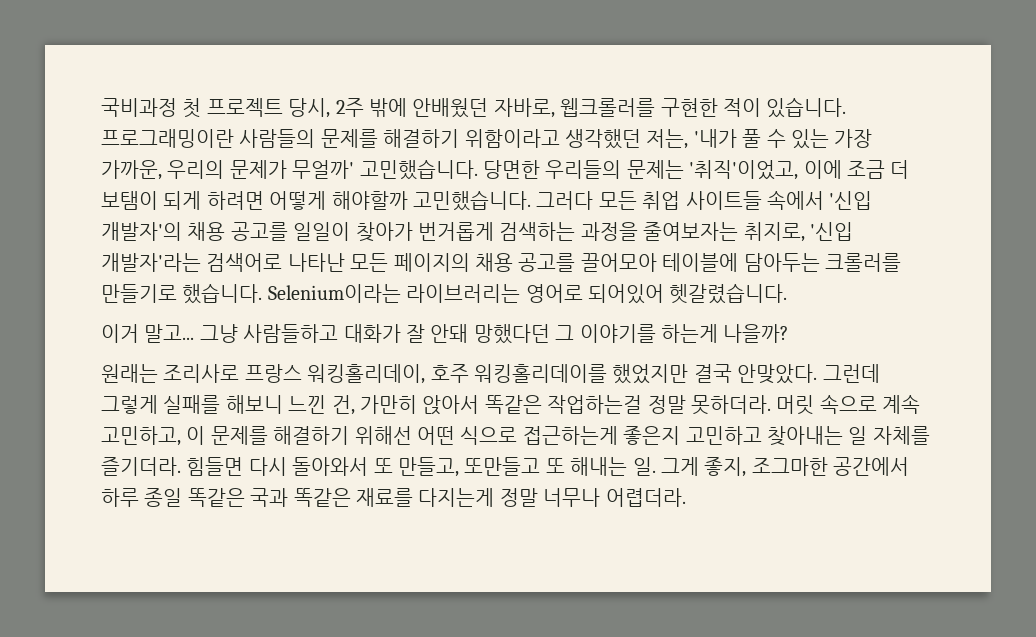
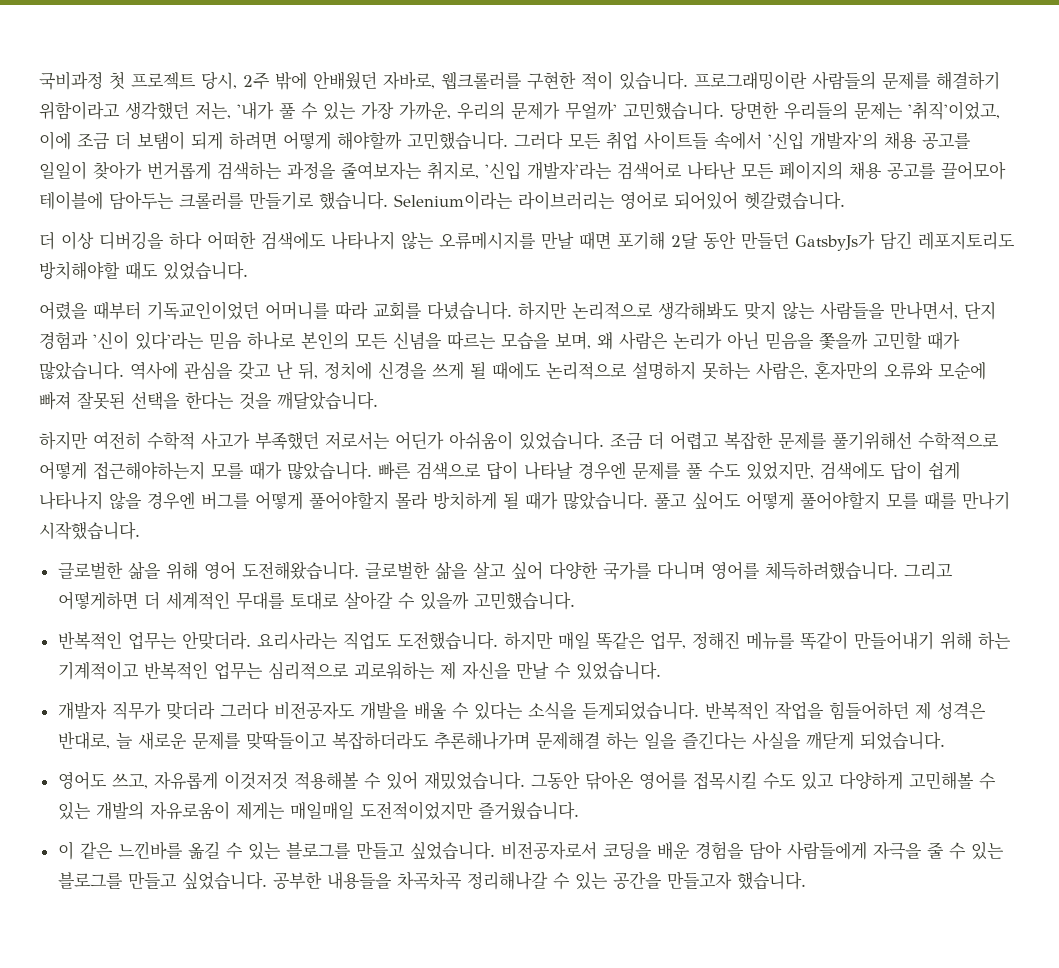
[101,324,789,344] [101,364,880,384] [101,394,921,415] [101,426,930,446] [101,457,910,477] [101,488,686,507] 이거 말고... 그냥 사람들하고 대화가 잘 안돼 망했다던 그 이야기를 하는게 나을까? // 원래는 조리사로 프랑스 워킹홀리데이, 호주 워킹홀리데이를 했었지만 결국 안맞았다. 그런데 그렇게 실패를 해보니 느낀 건, 가만히 앉아서 똑같은 작업하는걸 정말 못하더라. 머릿 속으로 계속 고민하고, 이 문제를 해결하기 위해선 어떤 식으로 접근하는게 좋은지 고민하고 찾아내는 일 자체를 즐기더라. 힘들면 다시 돌아와서 또 만들고, 또만들고 또 해내는 일. 그게 좋지, 조그마한 공간에서 하루 종일 똑같은 국과 똑같은 재료를 다지는게 정말 너무나 어렵더라. -> [39,231,1015,251] [39,261,248,280] [39,301,996,320] [39,331,960,350] [39,361,986,380] [39,391,378,410] [39,431,999,450] [39,461,960,480] [39,491,1010,510] [39,522,140,540] [57,561,953,580] [57,591,575,610] [57,631,1011,650] [57,661,661,680] [57,701,986,720] [57,731,945,750] [57,771,996,790] [57,801,579,820] [57,841,1004,860] [57,871,806,890] 더 이상 디버깅을 하다 어떠한 검색에도 나타나지 않는 오류메시지를 만날 때면 포기해 2달 동안 만들던 GatsbyJs가 담긴 레포지토리도 방치해야할 때도 있었습니다. // 어렸을 때부터 기독교인이었던 어머니를 따라 교회를 다녔습니다. 하지만 논리적으로 생각해봐도 맞지 않는 사람들을 만나면서, 단지 경험과 '신이 있다'라는 믿음 하나로 본인의 모든 신념을 따르는 모습을 보며, 왜 사람은 논리가 아닌 믿음을 쫓을까 고민할 때가 많았습니다. 역사에 관심을 갖고 난 뒤, 정치에 신경을 쓰게 될 때에도 논리적으로 설명하지 못하는 사람은, 혼자만의 오류와 모순에 빠져 잘못된 선택을 한다는 것을 깨달았습니다. // 하지만 여전히 수학적 사고가 부족했던 저로서는 어딘가 아쉬움이 있었습니다. 조금 더 어렵고 복잡한 문제를 풀기위해선 수학적으로 어떻게 접근해야하는지 모를 때가 많았습니다. 빠른 검색으로 답이 나타날 경우엔 문제를 풀 수도 있었지만, 검색에도 답이 쉽게 나타나지 않을 경우엔 버그를 어떻게 풀어야할지 몰라 방치하게 될 때가 많았습니다. 풀고 싶어도 어떻게 풀어야할지 모를 때를 만나기 시작했습니다. // 글로벌한 삶을 위해 영어 도전해왔습니다. 글로벌한 삶을 살고 싶어 다양한 국가를 다니며 영어를 체득하려했습니다. 그리고 어떻게하면 더 세계적인 무대를 토대로 살아갈 수 있을까 고민했습니다. // 반복적인 업무는 안맞더라. 요리사라는 직업도 도전했습니다. 하지만 매일 똑같은 업무, 정해진 메뉴를 똑같이 만들어내기 위해 하는 기계적이고 반복적인 업무는 심리적으로 괴로워하는 제 자신을 만날 수 있었습니다. // 개발자 직무가 맞더라 그러다 비전공자도 개발을 배울 수 있다는 소식을 듣게되었습니다. 반복적인 작업을 힘들어하던 제 성격은 반대로, 늘 새로운 문제를 맞딱들이고 복잡하더라도 추론해나가며 문제해결 하는 일을 즐긴다는 사실을 깨닫게 되었습니다. // 영어도 쓰고, 자유롭게 이것저것 적용해볼 수 있어 재밌었습니다. 그동안 닦아온 영어를 접목시킬 수도 있고 다양하게 고민해볼 수 있는 개발의 자유로움이 제게는 매일매일 도전적이었지만 즐거웠습니다. // 이 같은 느낀바를 옮길 수 있는 블로그를 만들고 싶었습니다. 비전공자로서 코딩을 배운 경험을 담아 사람들에게 자극을 줄 수 있는 블로그를 만들고 싶었습니다. 공부한 내용들을 차곡차곡 정리해나갈 수 있는 공간을 만들고자 했습니다.

